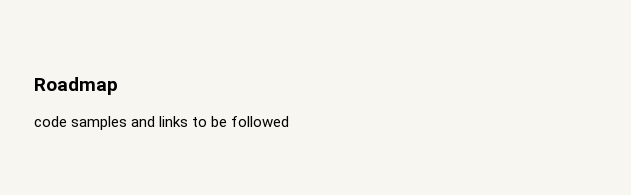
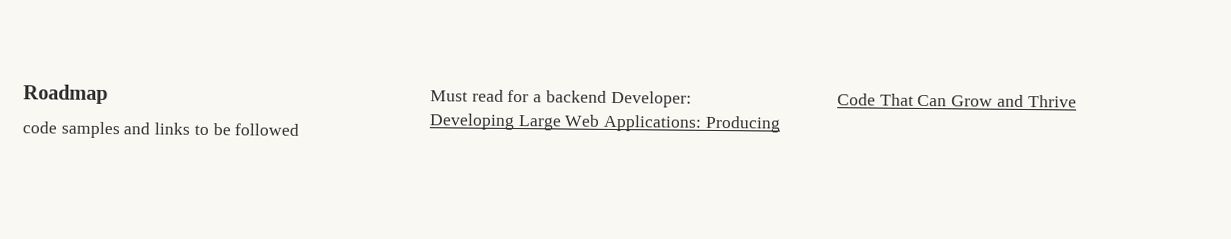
(290, 121) none -> [430,89,692,108] [429,113,781,133] [837,93,1077,108] // Must read for a backend Developer: // Developing Large Web Applications: Producing Code That Can Grow and Thrive

